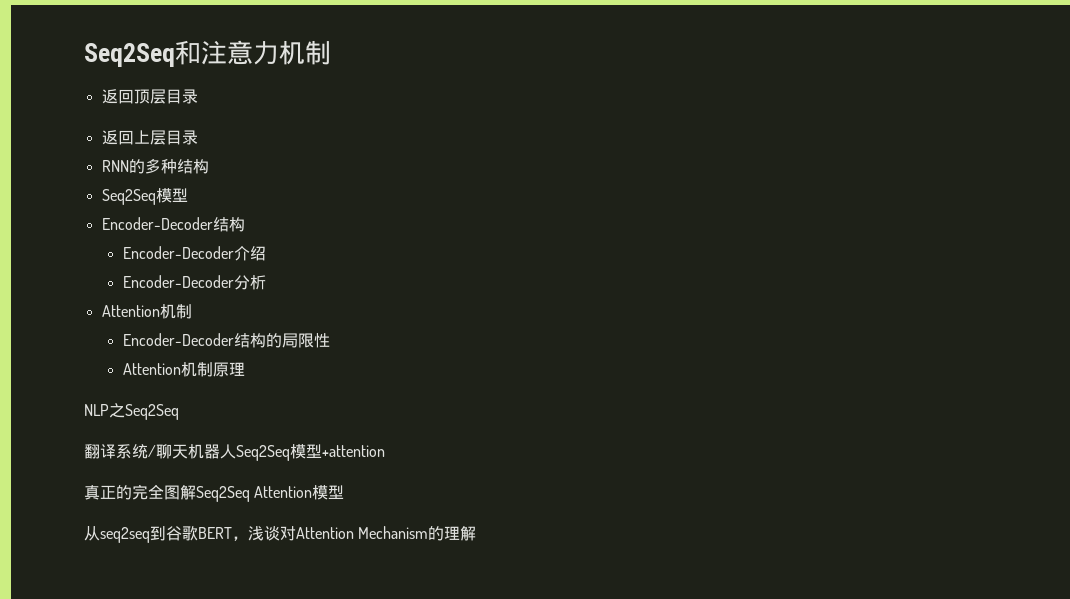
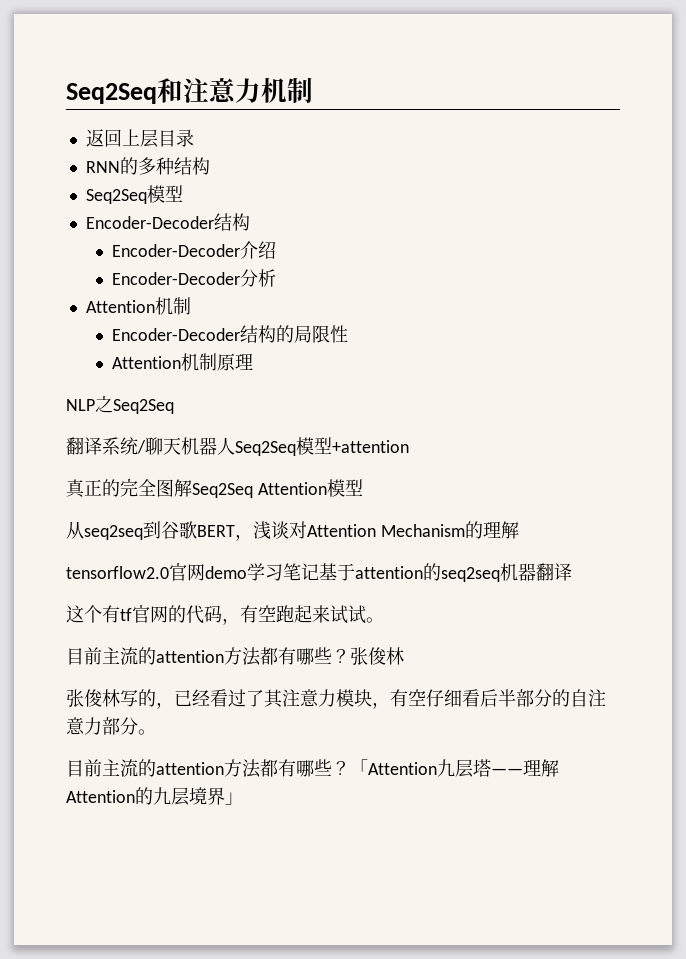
[101,89,198,104] // 返回顶层目录 -> (313, 90) none
(477, 533) none -> [66,563,572,582] [66,605,384,625] [66,647,404,666] [66,689,606,709] [66,717,156,735] [66,759,559,778] [66,787,243,806] // tensorflow2.0官网demo学习笔记基于attention的seq2seq机器翻译 // 这个有tf官网的代码，有空跑起来试试。 // 目前主流的attention方法都有哪些？张俊林 // 张俊林写的，已经看过了其注意力模块，有空仔细看后半部分的自注意力部分。 // 目前主流的attention方法都有哪些？「Attention九层塔——理解Attention的九层境界」

